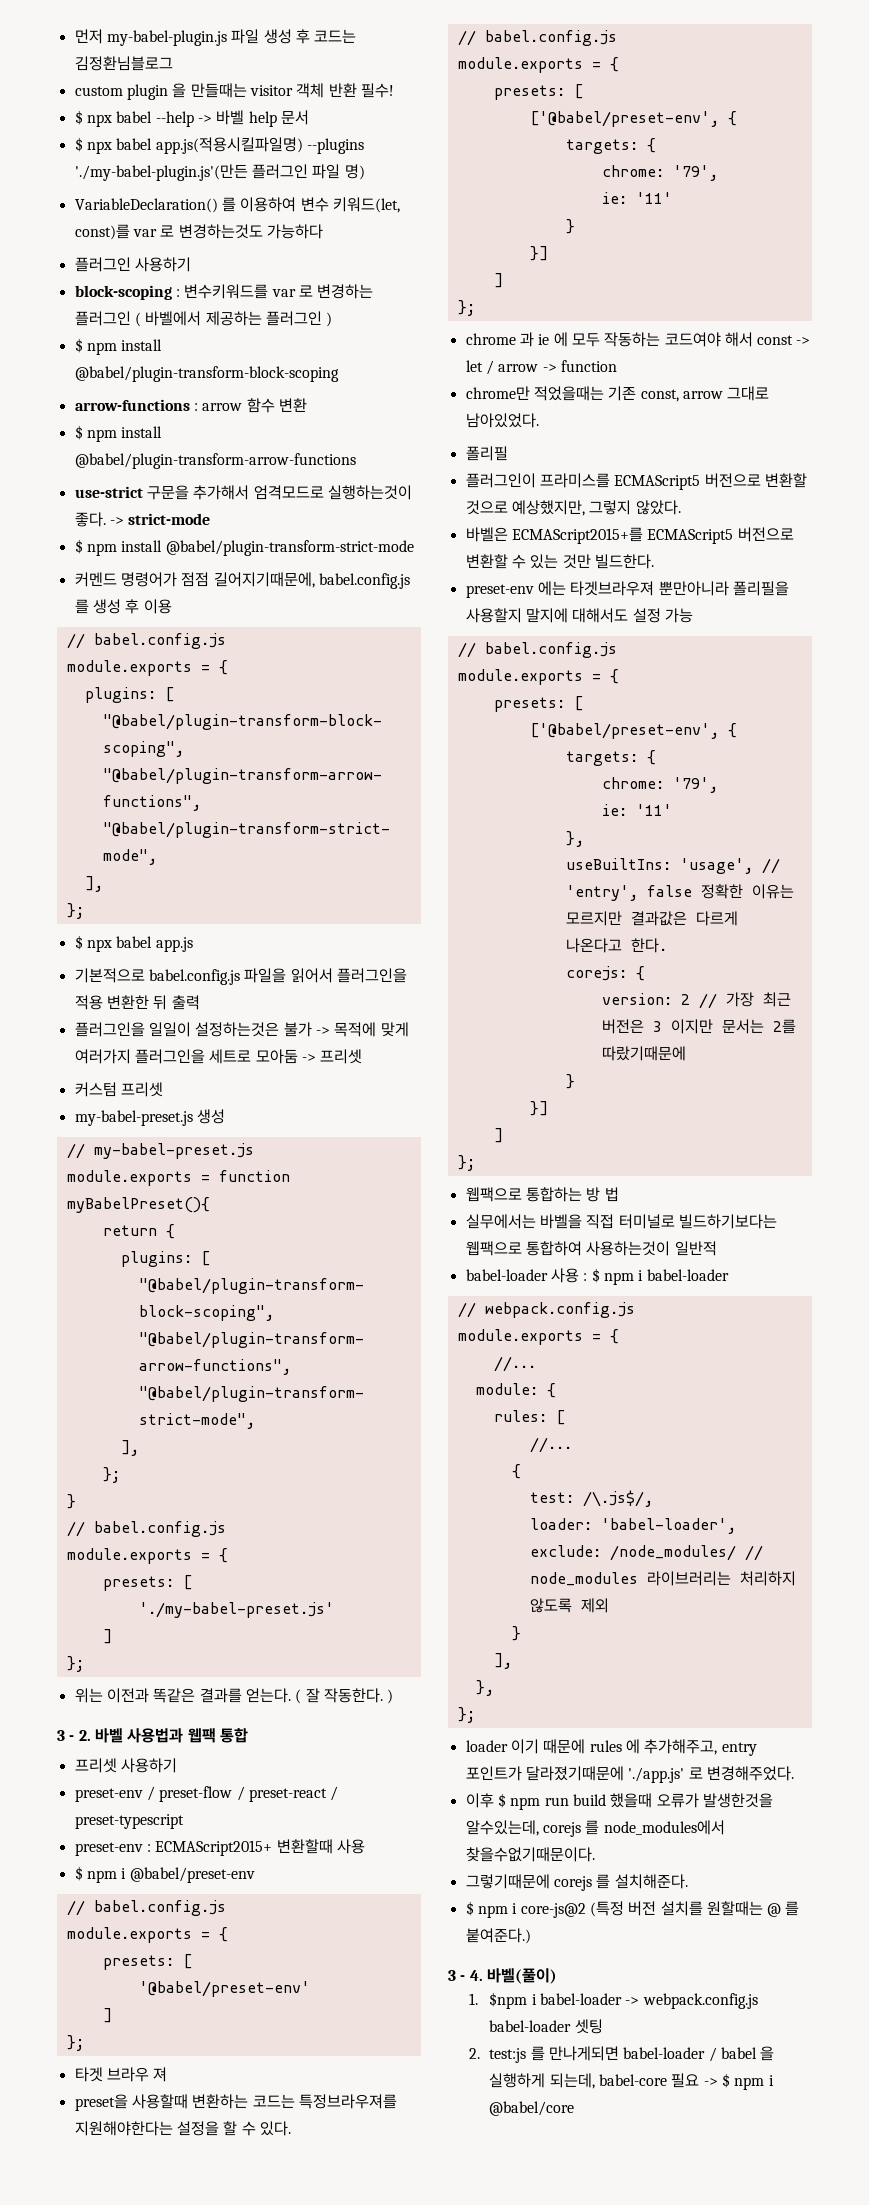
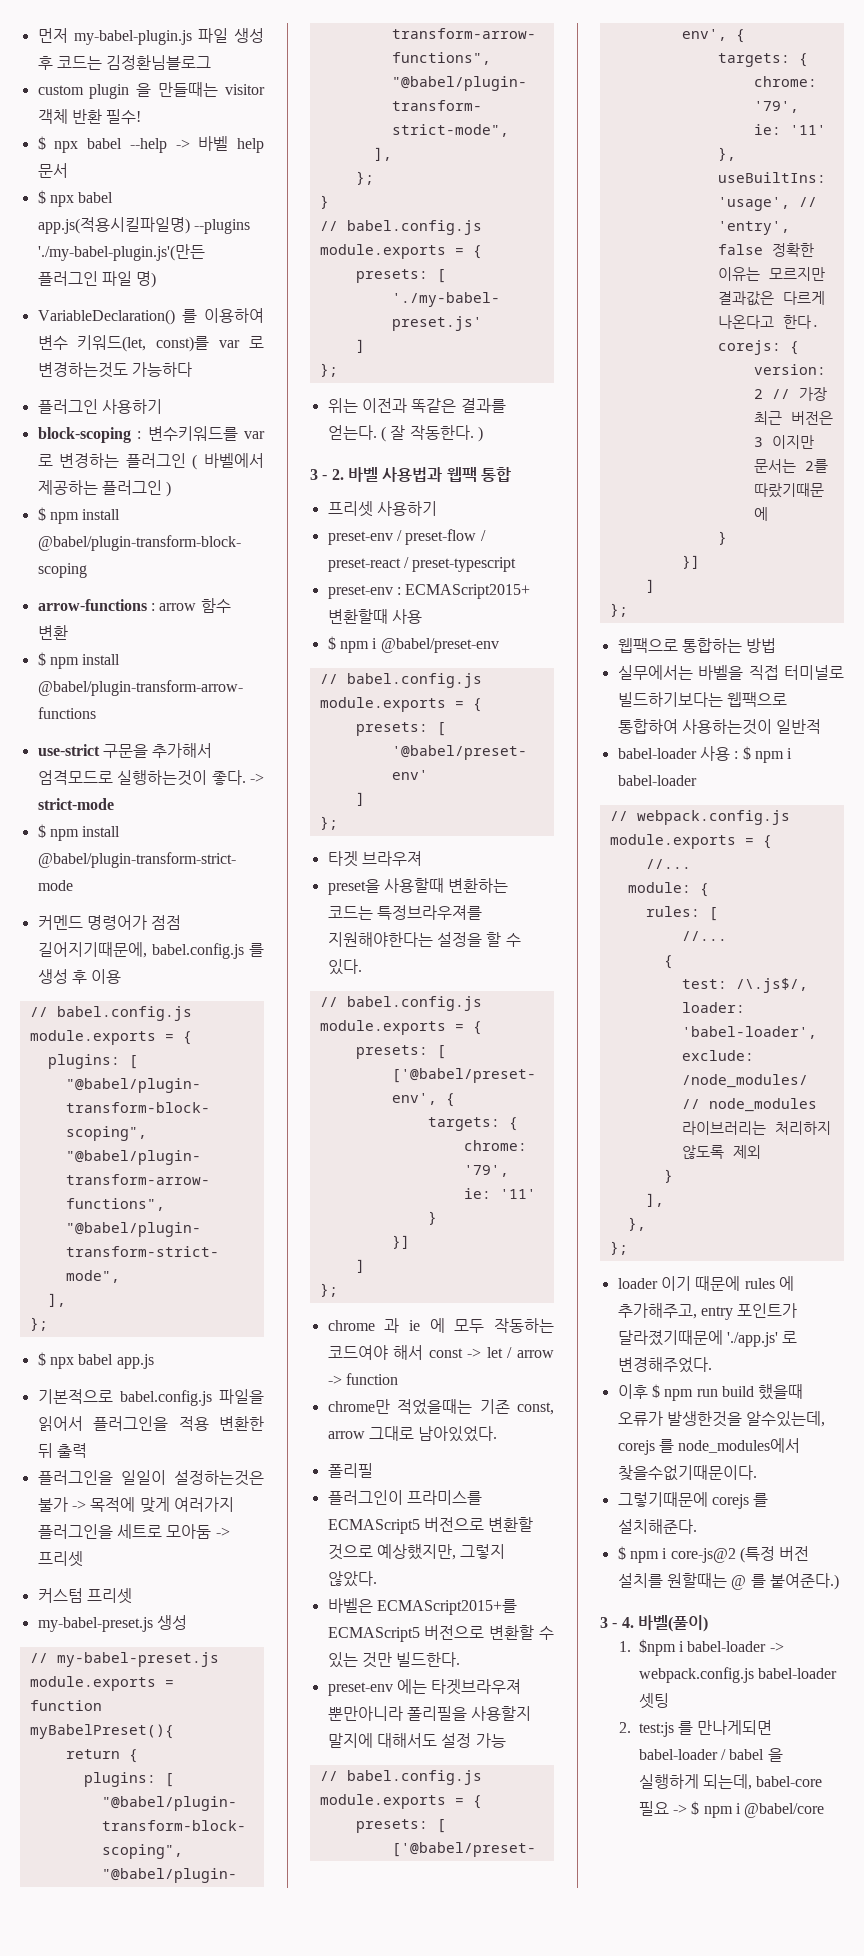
[106,2067,168,2082] 브라우 져 -> [361,851,422,866] 브라우져
[586,1187,619,1202] 방 법 -> [746,638,777,653] 방법

